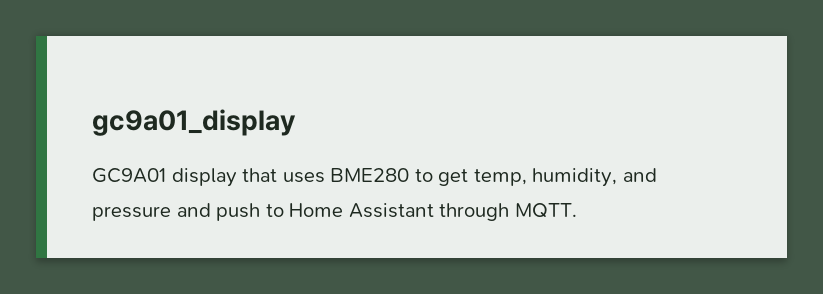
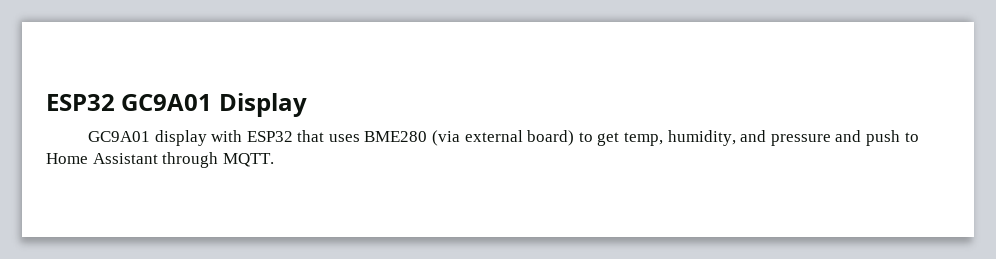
[92,109,296,136] gc9a01_display -> [46,93,307,117] ESP32 GC9A01 Display
(237, 177) none -> [211,130,293,142] with ESP32
(410, 175) none -> [432,130,575,146] (via external board)

